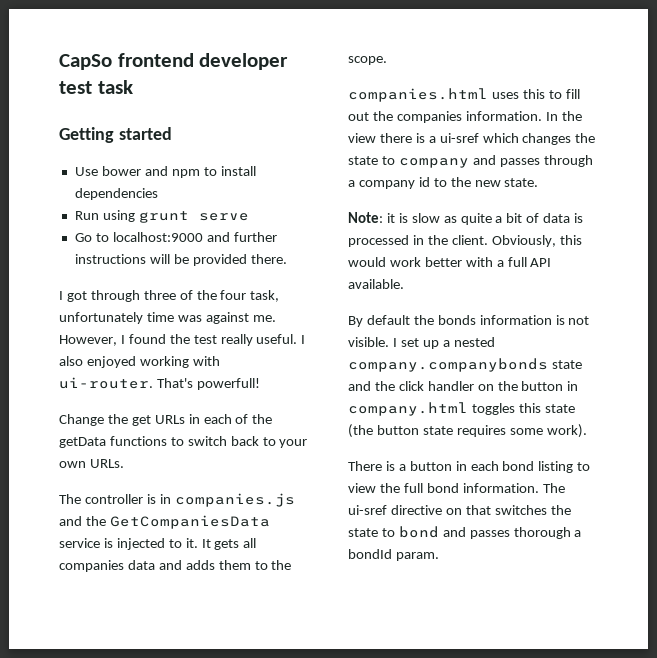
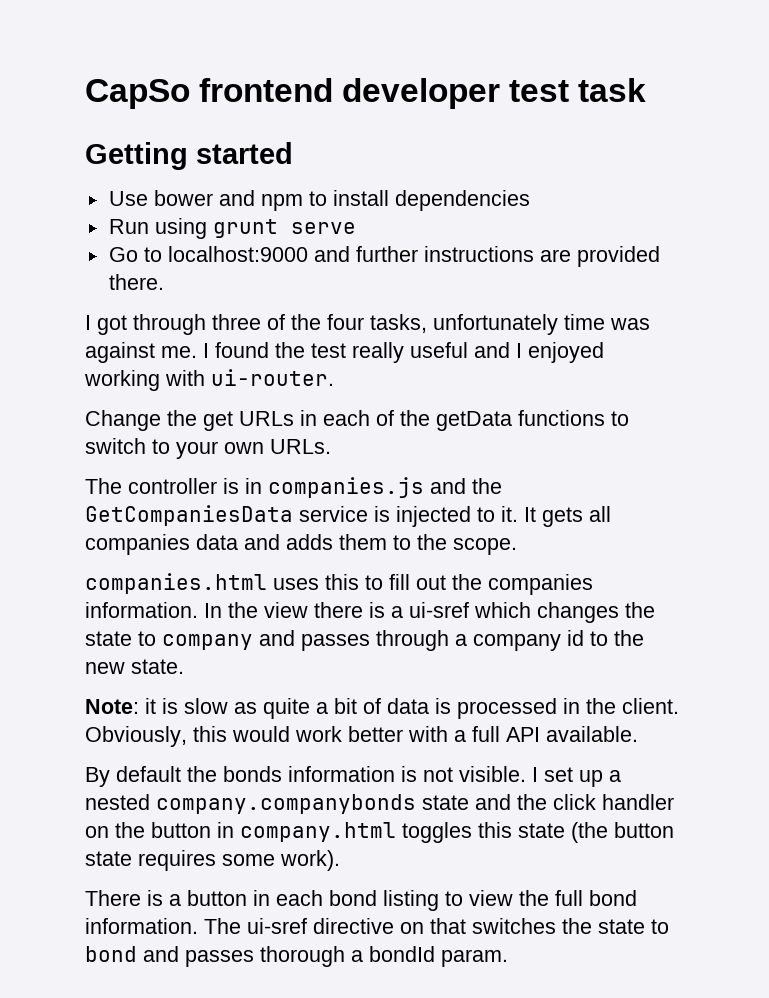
[149,254,189,264] will be -> [539,249,571,262] are
[250,290,280,302] task, -> [370,314,427,333] tasks,
[59,335,117,346] However, -> (197, 352) none
[256,334,306,344] [59,356,83,366] useful. I also -> [410,342,522,358] useful and I
[156,378,260,390] That's powerfull! -> (334, 377) none
[230,436,259,446] back -> (146, 446) none

